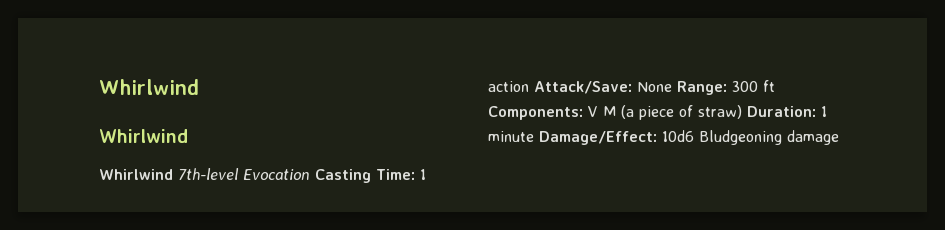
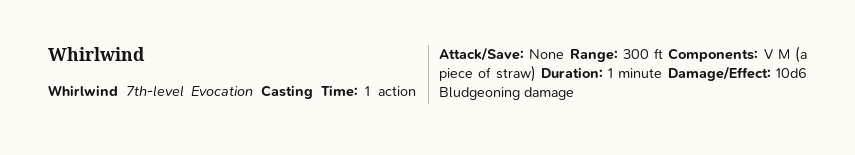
[99,79,199,95] [99,129,188,143] [99,169,173,180] Whirlwind // Whirlwind // Whirlwind -> [48,47,145,61] [48,85,118,96] Whirlwind // Whirlwind

